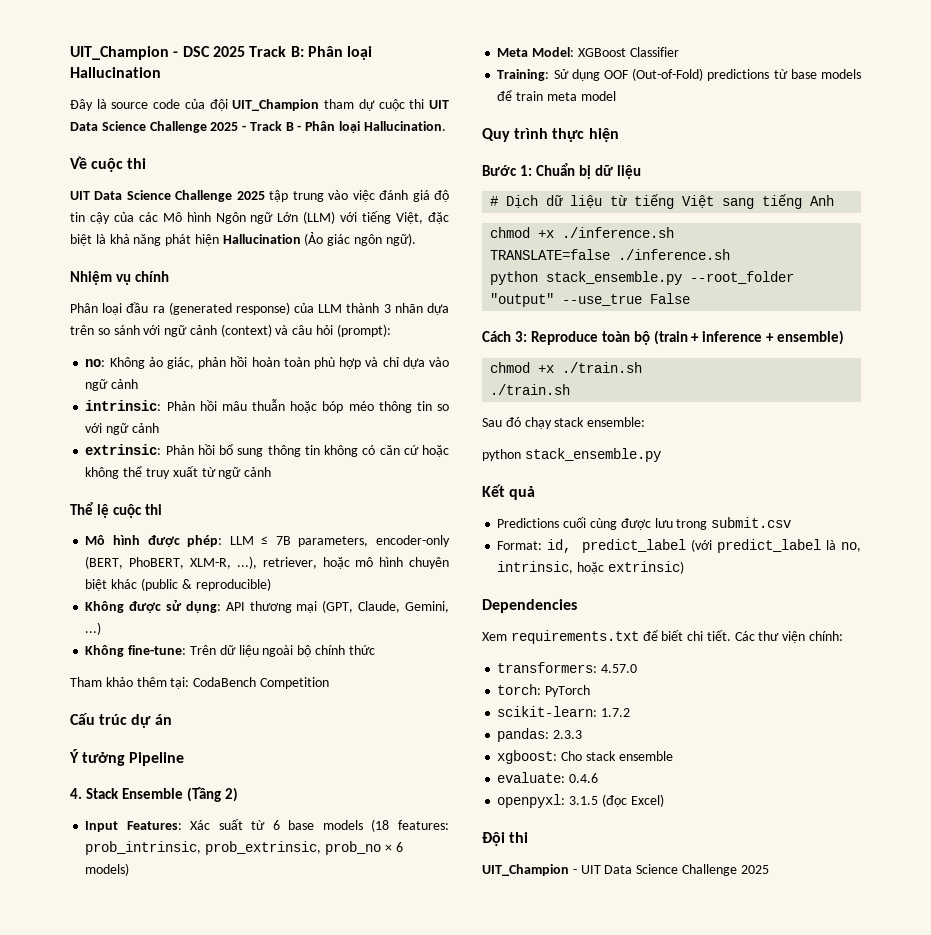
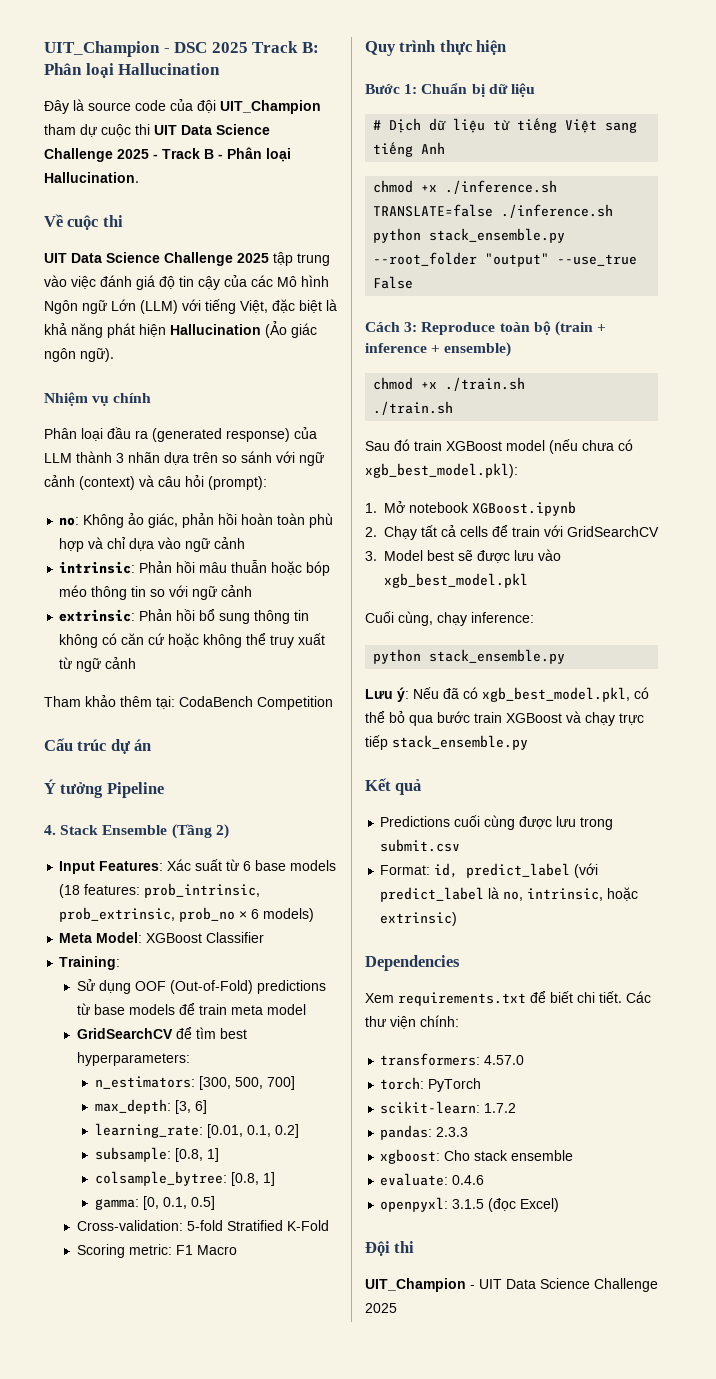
[70,502,162,518] [85,535,450,547] [85,556,449,569] [85,578,271,591] [85,599,450,613] [85,622,102,635] [85,645,375,657] // Thể lệ cuộc thi // Mô hình được phép: LLM ≤ 7B parameters, encoder-only (BERT, PhoBERT, XLM-R, ...), retriever, hoặc mô hình chuyên biệt khác (public & reproducible) // Không được sử dụng: API thương mại (GPT, Claude, Gemini, ...) // Không fine-tune: Trên dữ liệu ngoài bộ chính thức -> (137, 663) none
(550, 75) none -> (121, 963) //
(616, 96) none -> [77,1027,248,1039] [77,1052,191,1066] [94,1076,295,1090] [94,1099,207,1114] [94,1123,299,1138] [94,1147,219,1162] [94,1171,275,1186] [94,1196,215,1210] [77,1220,330,1231] [77,1244,238,1258] // GridSearchCV để tìm best hyperparameters: // n_estimators: [300, 500, 700] // max_depth: [3, 6] // learning_rate: [0.01, 0.1, 0.2] // subsample: [0.8, 1] // colsample_bytree: [0.8, 1] // gamma: [0, 0.1, 0.5] // Cross-validation: 5-fold Stratified K-Fold // Scoring metric: F1 Macro
[524,417,646,429] [482,449,521,461] chạy stack ensemble: // python -> [414,439,633,454] [365,463,518,478] [365,501,576,516] [365,525,659,540] [365,549,561,563] [384,573,528,588] [365,611,534,626] [373,649,566,664] [365,687,649,702] [365,711,644,726] [365,735,388,750] train XGBoost model (nếu chưa có xgb_best_model.pkl): // 1. Mở notebook XGBoost.ipynb // 2. Chạy tất cả cells để train với GridSearchCV // 3. Model best sẽ được lưu vào xgb_best_model.pkl // Cuối cùng, chạy inference: // python stack_ensemble.py // Lưu ý: Nếu đã có xgb_best_model.pkl, có thể bỏ qua bước train XGBoost và chạy trực tiếp

